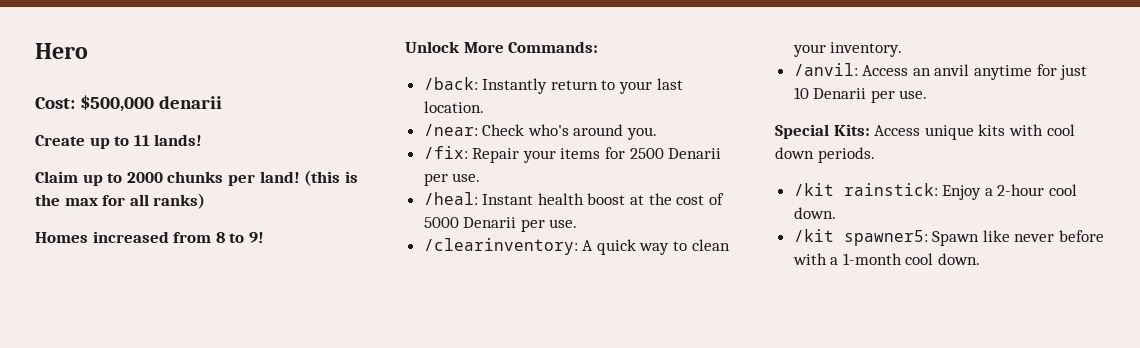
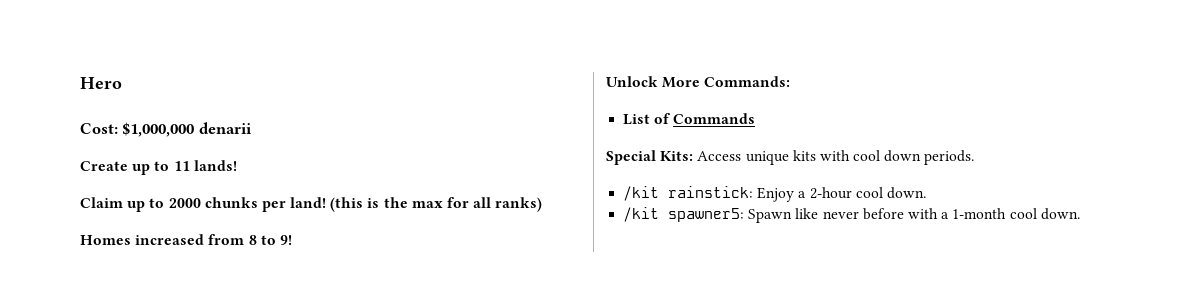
[80,95,155,112] $500,000 -> [122,122,195,137] $1,000,000
[423,77,683,94] [423,101,484,113] [423,124,658,140] [423,146,722,163] [423,173,481,186] [423,192,724,205] [423,217,578,232] [423,238,730,255] [792,42,903,57] [793,63,1088,80] [793,87,928,103] /back: Instantly return to your last location. // /near: Check who's around you. // /fix: Repair your items for 2500 Denarii per use. // /heal: Instant health boost at the cost of 5000 Denarii per use. // /clearinventory: A quick way to clean your inventory. // /anvil: Access an anvil anytime for just 10 Denarii per use. -> [623,113,756,125] List of Commands

